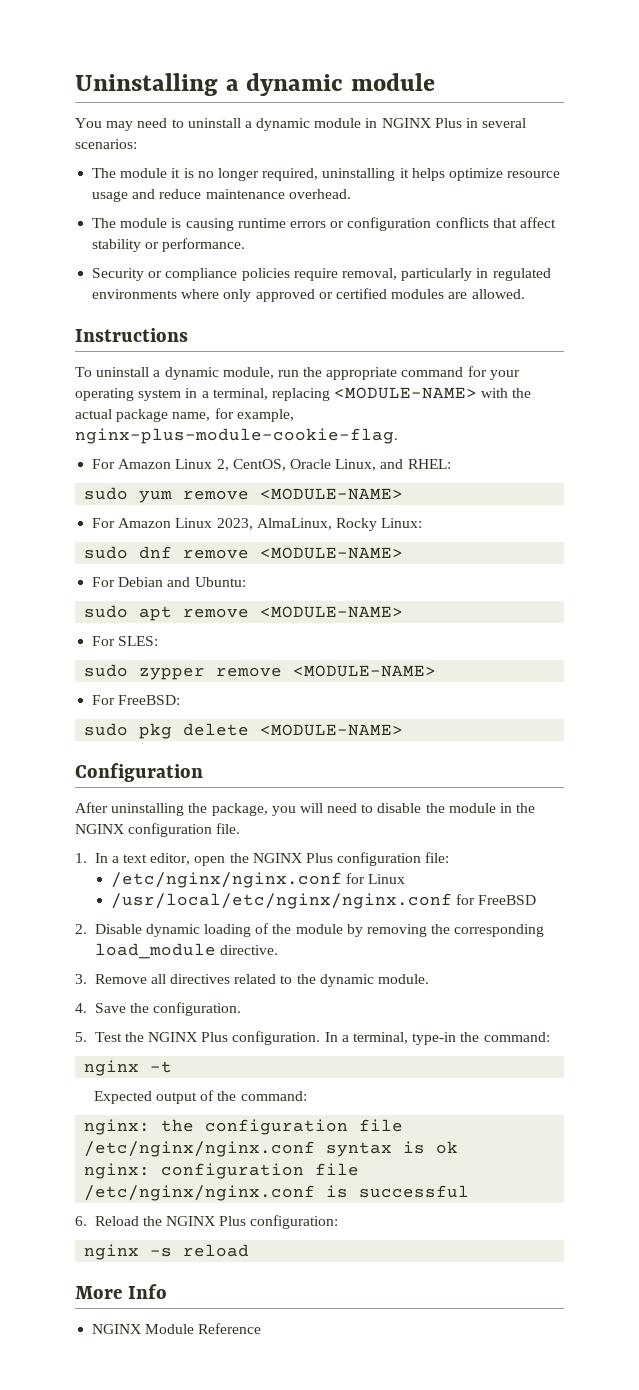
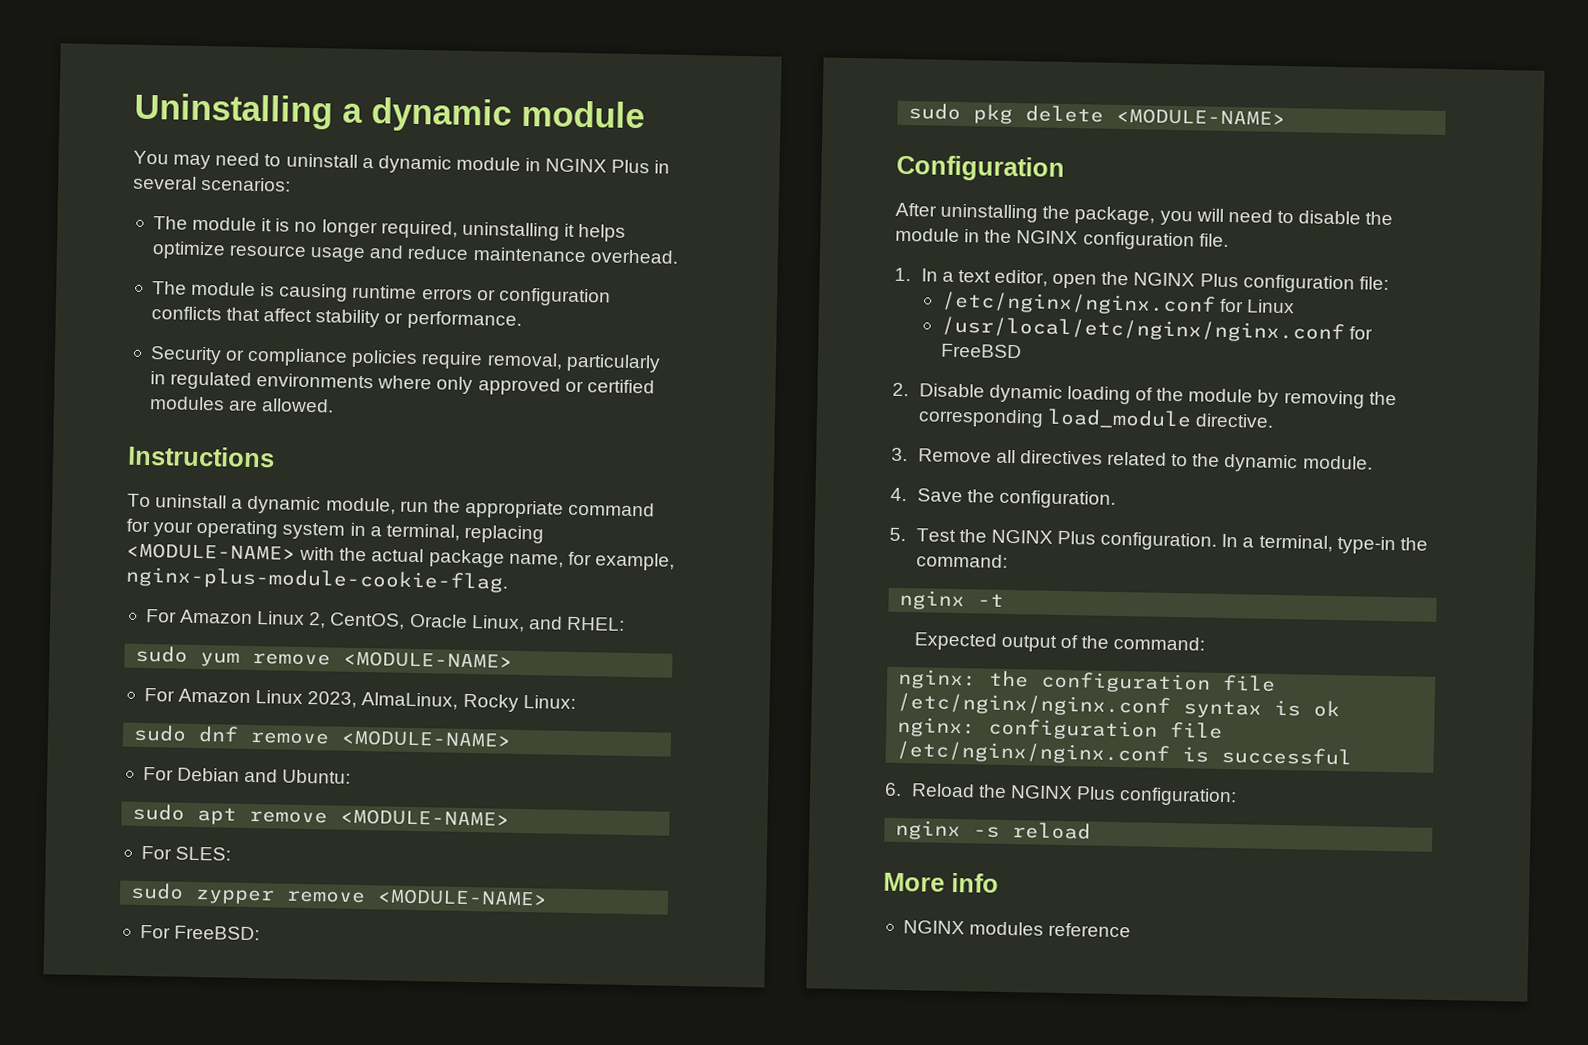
[127,1284,167,1299] [92,1323,262,1334] Info // NGINX Module Reference -> [951,872,999,893] [902,920,1132,938] info // NGINX modules reference

